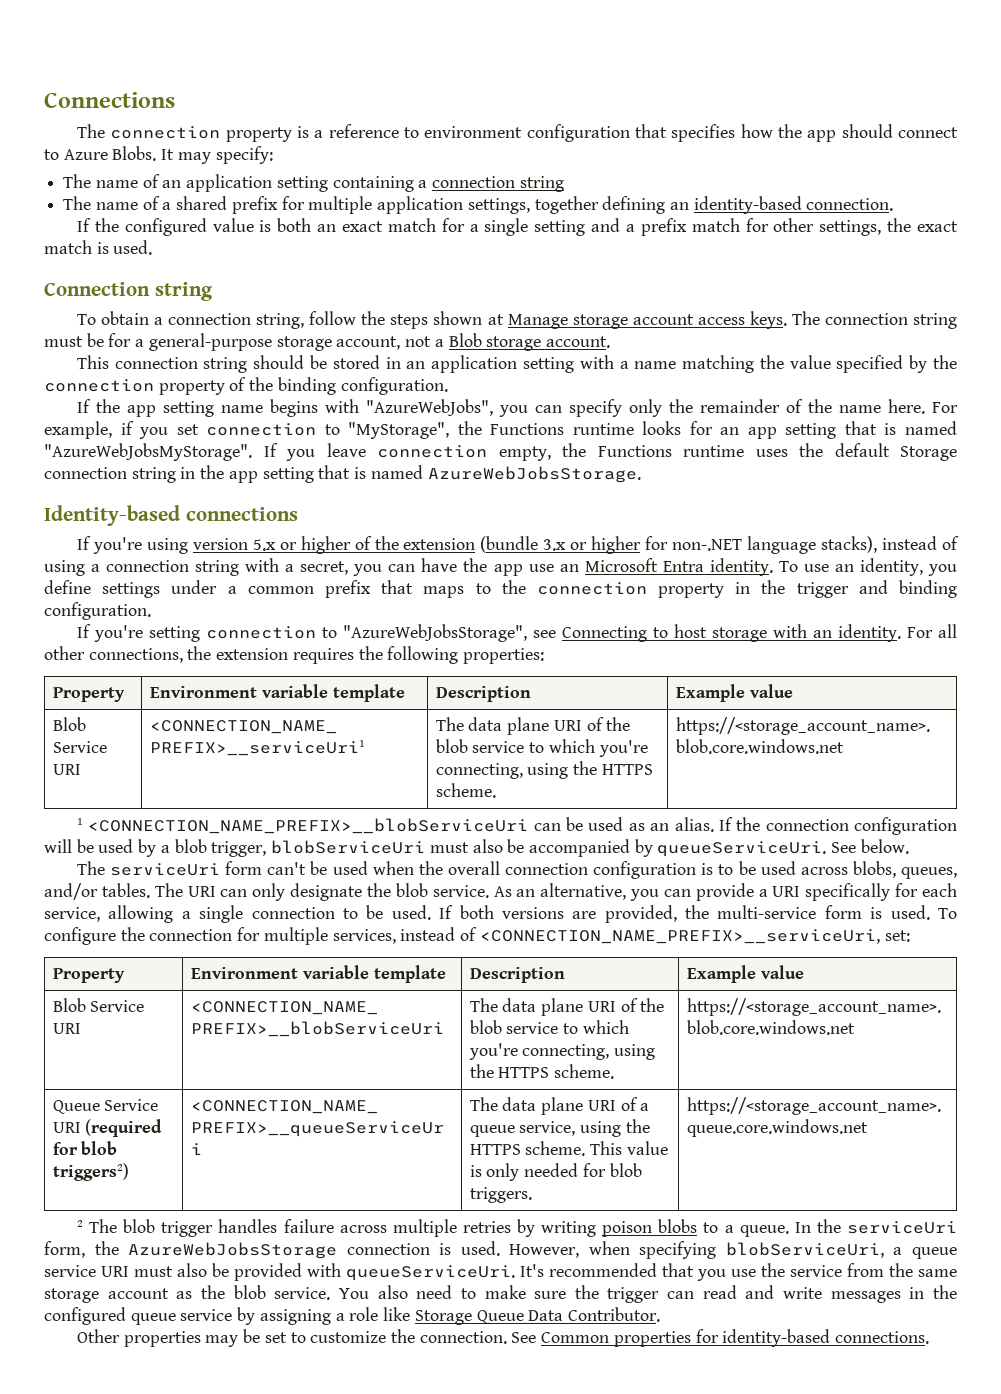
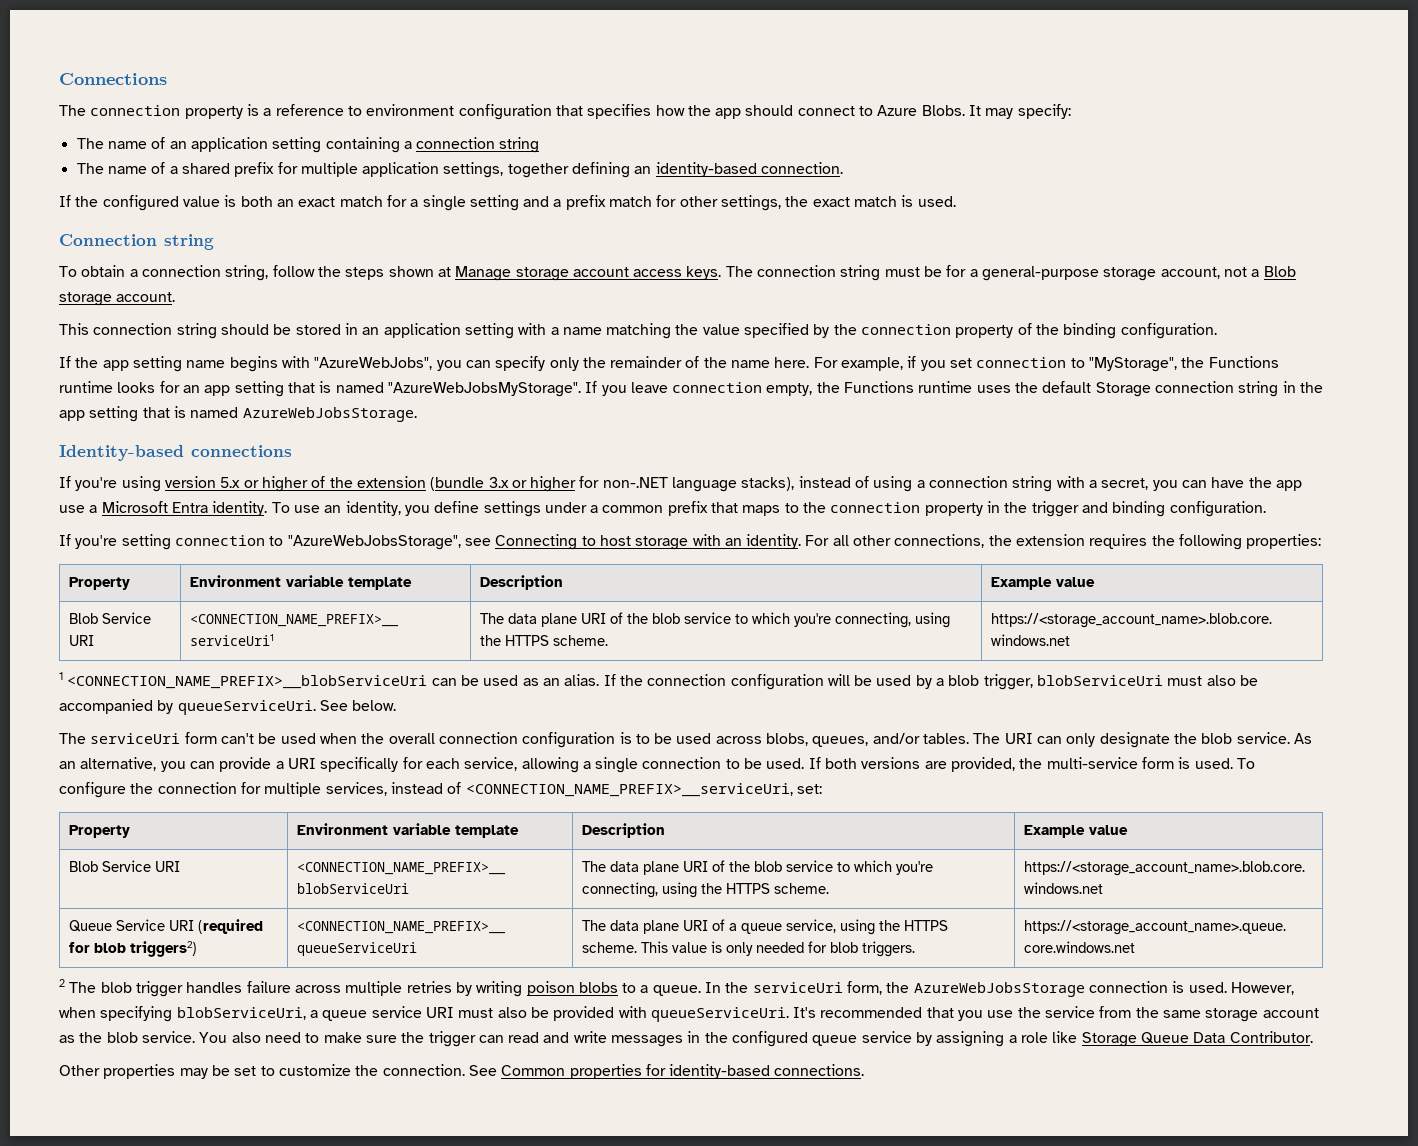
[559,564,579,572] an -> [89,505,98,513] a

